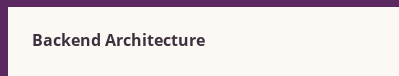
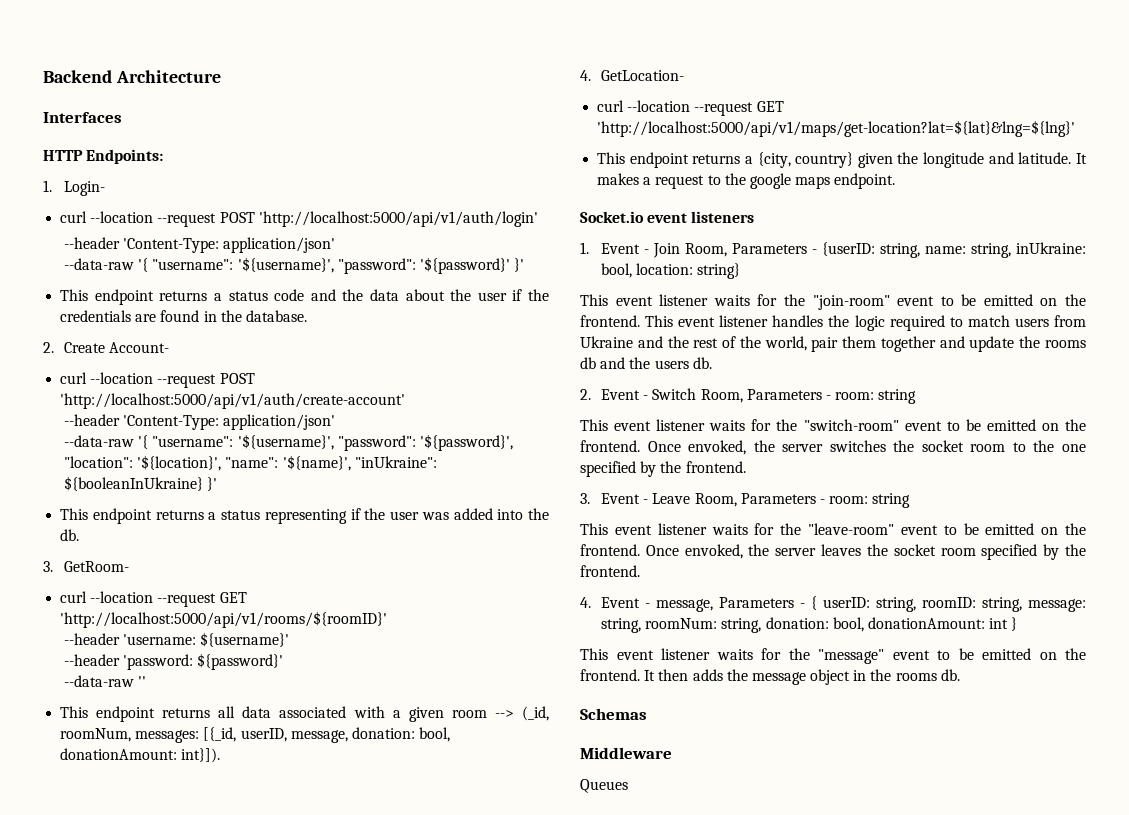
(206, 39) none -> [43,112,122,123] [43,149,164,164] [43,180,106,196] [60,211,538,227] [64,237,336,253] [64,257,525,274] [60,289,549,305] [60,310,307,322] [43,342,170,353] [60,372,255,388] [60,393,406,409] [64,414,336,430] [64,434,513,451] [64,455,437,471] [64,476,218,491] [60,508,549,524] [60,529,80,541] [43,561,130,572] [60,591,247,607] [60,611,388,628] [64,632,290,647] [64,653,284,670] [64,675,147,687] [60,706,549,722] [60,727,451,743] [60,748,221,763] [580,70,685,81] [597,100,784,116] [597,120,1076,137] [597,152,1087,168] [597,173,896,189] [580,211,755,223] [580,242,1086,258] [601,263,741,279] [580,294,1086,310] [580,315,1086,331] [580,336,1086,352] [580,357,712,369] [580,388,917,404] [580,419,1086,431] [580,440,1086,455] [580,461,746,477] [580,493,911,508] [580,523,1086,535] [580,544,1086,560] [580,565,640,577] [580,596,1086,612] [601,617,1018,633] [580,648,1086,664] [580,669,960,685] [580,708,647,720] [580,747,672,759] [580,779,628,793] // Interfaces // HTTP Endpoints: // 1. Login- // curl --location --request POST 'http://localhost:5000/api/v1/auth/login' // --header 'Content-Type: application/json' // --data-raw '{ "username": '${username}', "password": '${password}' }' // This endpoint returns a status code and the data about the user if the credentials are found in the database. // 2. Create Account- // curl --location --request POST 'http://localhost:5000/api/v1/auth/create-account' // --header 'Content-Type: application/json' // --data-raw '{ "username": '${username}', "password": '${password}', "location": '${location}', "name": '${name}', "inUkraine": ${booleanInUkraine} }' // This endpoint returns a status representing if the user was added into the db. // 3. GetRoom- // curl --location --request GET 'http://localhost:5000/api/v1/rooms/${roomID}' // --header 'username: ${username}' // --header 'password: ${password}' // --data-raw '' // This endpoint returns all data associated with a given room --> (_id, roomNum, messages: [{_id, userID, message, donation: bool, donationAmount: int}]). // 4. GetLocation- // curl --location --request GET 'http://localhost:5000/api/v1/maps/get-location?lat=${lat}&lng=${lng}' // This endpoint returns a {city, country} given the longitude and latitude. It makes a request to the google maps endpoint. // Socket.io event listeners // 1. Event - Join Room, Parameters - {userID: string, name: string, inUkraine: bool, location: string} // This event listener waits for the "join-room" event to be emitted on the frontend. This event listener handles the logic required to match users from Ukraine and the rest of the world, pair them together and update the rooms db and the users db. // 2. Event - Switch Room, Parameters - room: string // This event listener waits for the "switch-room" event to be emitted on the frontend. Once envoked, the server switches the socket room to the one specified by the frontend. // 3. Event - Leave Room, Parameters - room: string // This event listener waits for the "leave-room" event to be emitted on the frontend. Once envoked, the server leaves the socket room specified by the frontend. // 4. Event - message, Parameters - { userID: string, roomID: string, message: string, roomNum: string, donation: bool, donationAmount: int } // This event listener waits for the "message" event to be emitted on the frontend. It then adds the message object in the rooms db. // Schemas // Middleware // Queues

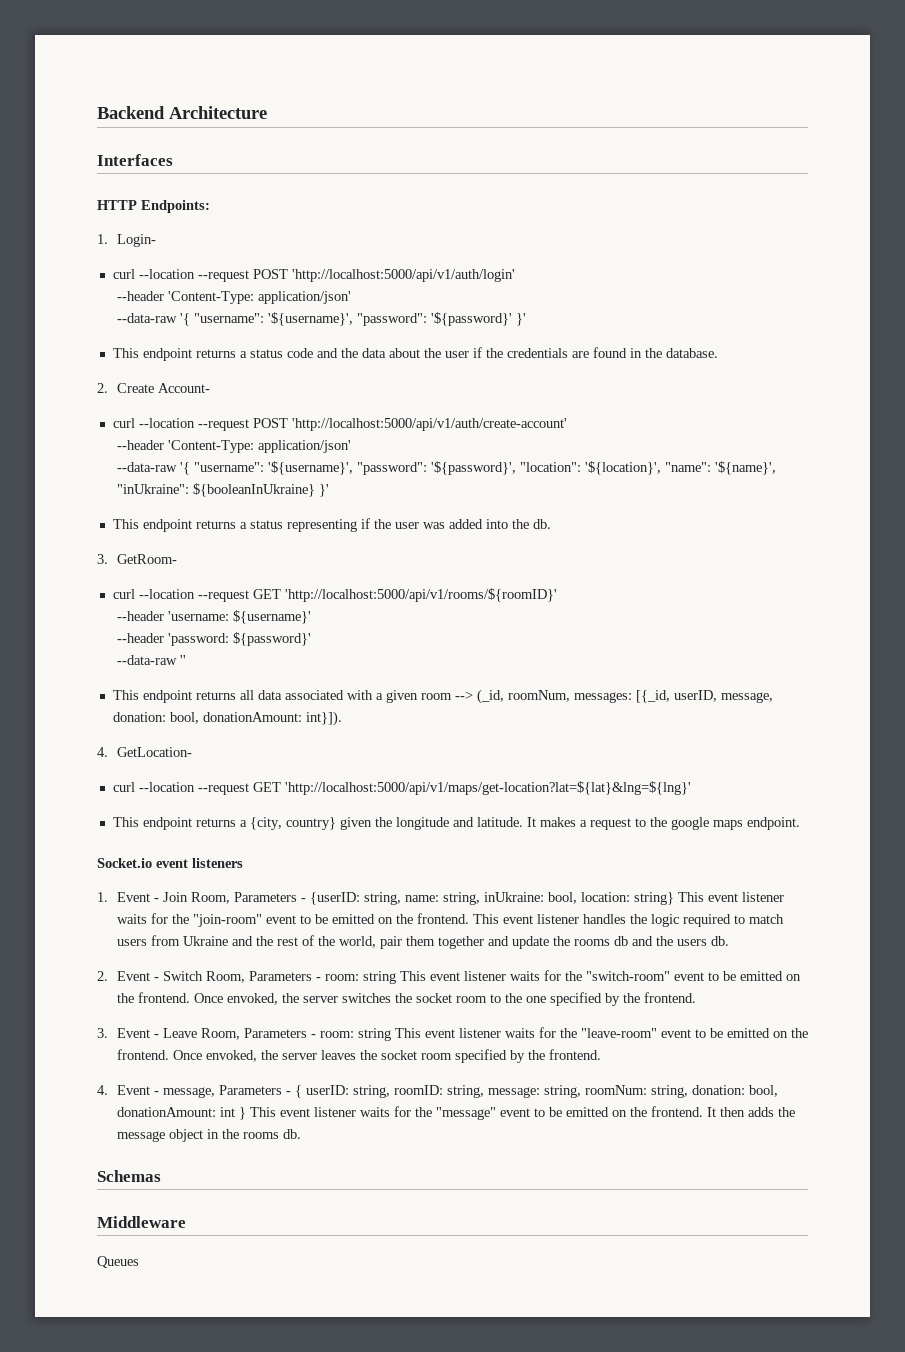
(741, 271) // -> (674, 898) none
(917, 396) // -> (396, 977) none
(911, 500) // -> (391, 1034) none
(1018, 624) // -> (246, 1113) none

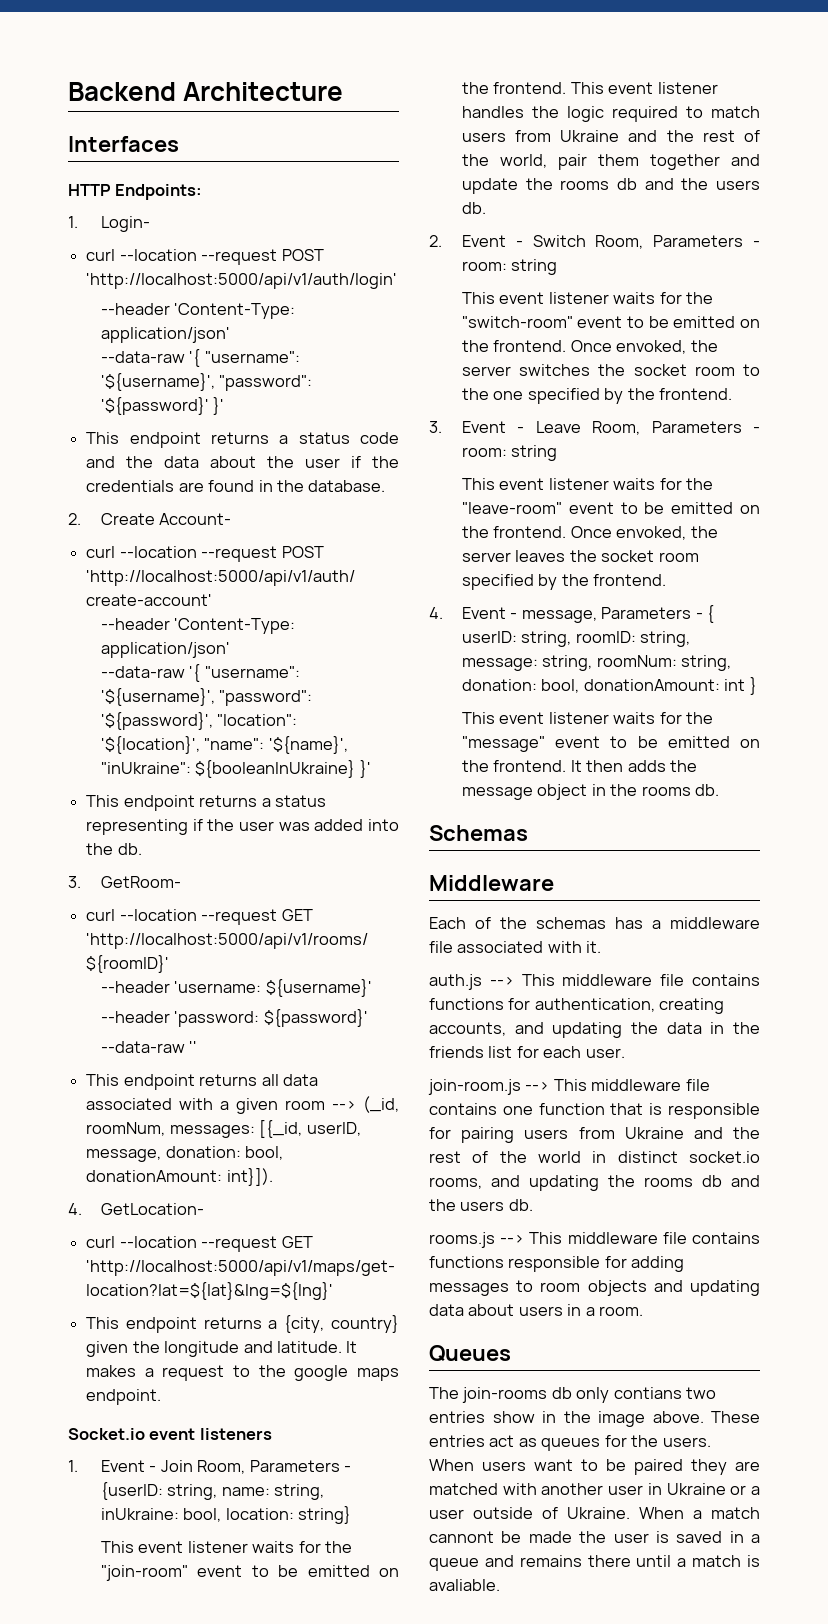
(674, 898) none -> (352, 1515) //
(396, 977) none -> (558, 267) //
(391, 1034) none -> (558, 453) //
(246, 1113) none -> (757, 686) //
[97,1256,139,1268] Queues -> [429,917,760,929] [429,941,602,953] [429,974,760,990] [429,998,725,1014] [429,1022,760,1038] [429,1046,625,1058] [428,1079,710,1095] [429,1103,760,1119] [429,1127,760,1143] [429,1151,760,1163] [429,1175,760,1191] [429,1199,533,1211] [429,1232,760,1248] [429,1256,685,1272] [429,1280,760,1296] [429,1304,644,1316] [429,1345,511,1362] [429,1387,717,1403] [429,1411,760,1427] [429,1435,711,1451] [429,1459,760,1475] [429,1483,760,1495] [429,1507,760,1519] [429,1531,760,1543] [429,1555,760,1571] [429,1579,500,1591] Each of the schemas has a middleware file associated with it. // auth.js --> This middleware file contains functions for authentication, creating accounts, and updating the data in the friends list for each user. // join-room.js --> This middleware file contains one function that is responsible for pairing users from Ukraine and the rest of the world in distinct socket.io rooms, and updating the rooms db and the users db. // rooms.js --> This middleware file contains functions responsible for adding messages to room objects and updating data about users in a room. // Queues // The join-rooms db only contians two entries show in the image above. These entries act as queues for the users. When users want to be paired they are matched with another user in Ukraine or a user outside of Ukraine. When a match cannont be made the user is saved in a queue and remains there until a match is avaliable.

